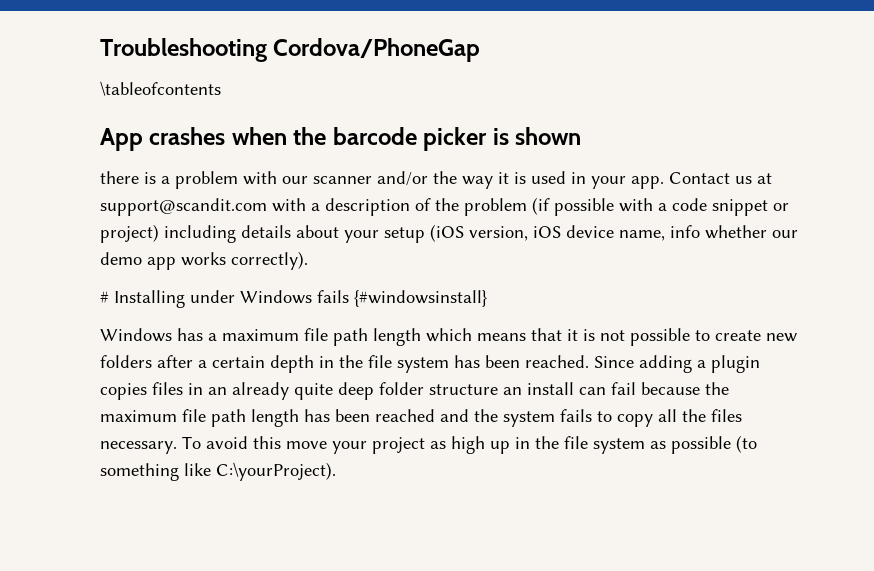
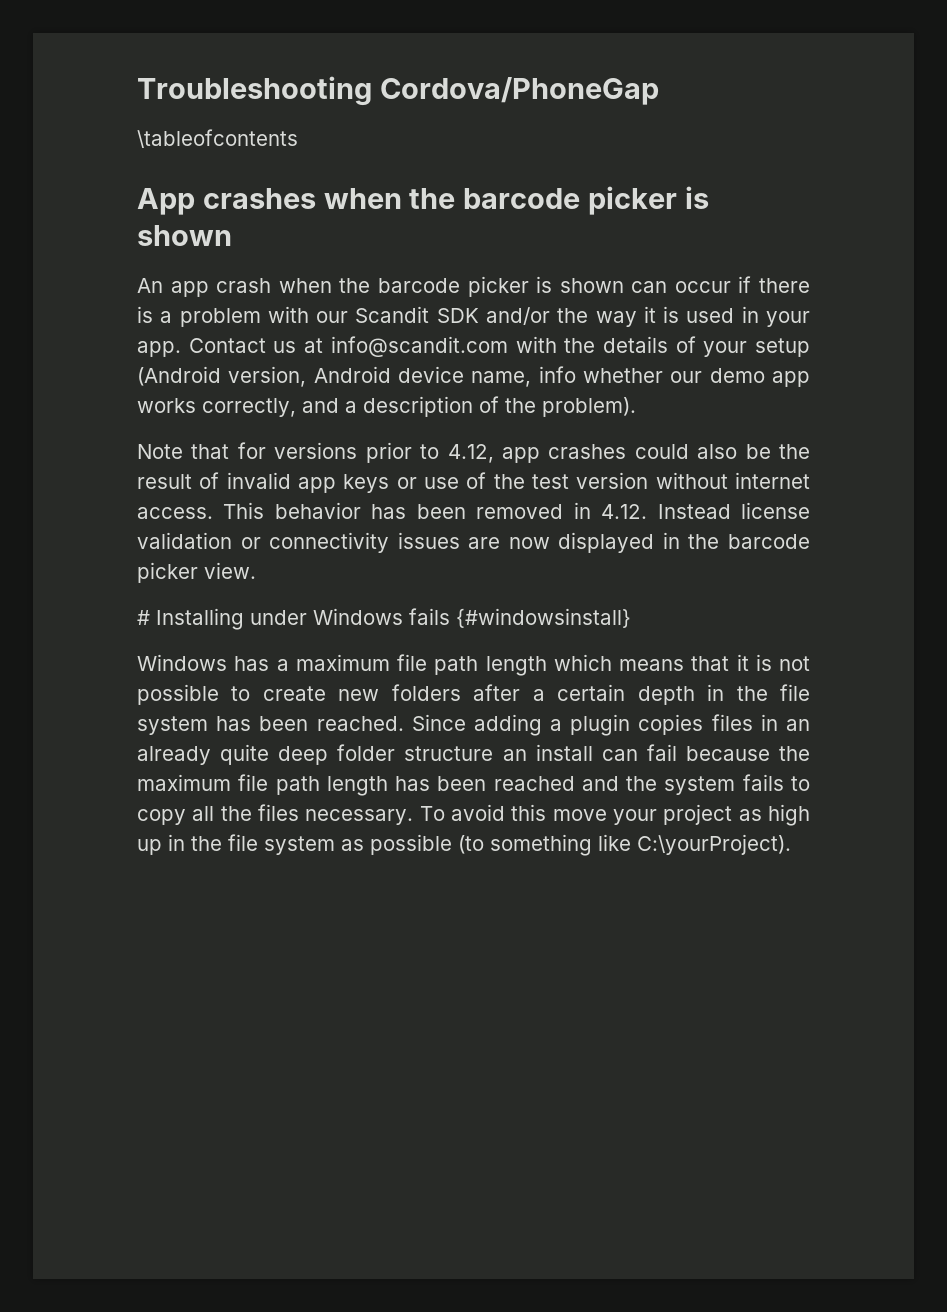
(582, 136) none -> [137,276,752,297] An app crash when the barcode picker is shown can occur if
[313,176,372,184] scanner -> [355,306,479,323] Scandit SDK
[100,197,789,216] [100,224,561,243] support@scandit.com with a description of the problem (if possible with a code snippet or project) including details about your setup (iOS version, iOS -> [330,336,810,357] [137,366,391,387] info@scandit.com with the details of your setup (Android version, Android
[231,251,308,270] correctly). -> [202,396,636,417] [137,442,810,463] [137,472,810,493] [137,502,811,519] [137,532,810,553] [137,562,256,583] correctly, and a description of the problem). // Note that for versions prior to 4.12, app crashes could also be the result of invalid app keys or use of the test version without internet access. This behavior has been removed in 4.12. Instead license validation or connectivity issues are now displayed in the barcode picker view.

